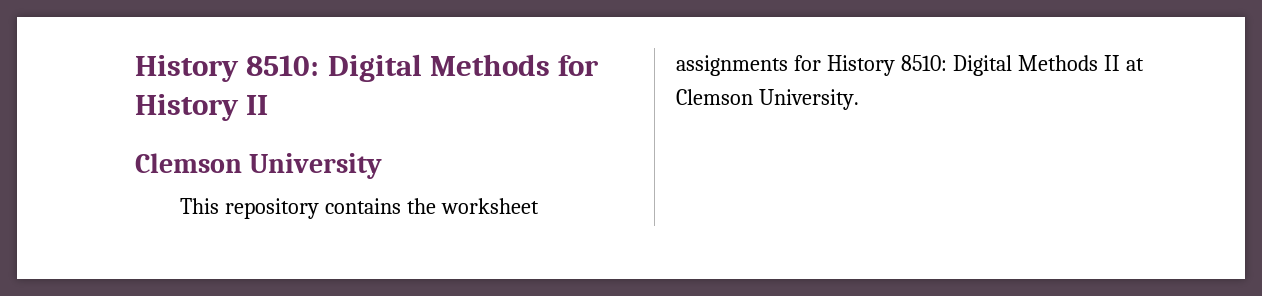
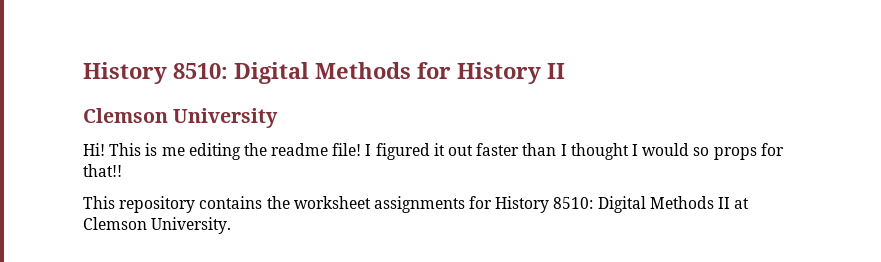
(383, 166) none -> [83,143,784,160] [83,164,122,177] // Hi! This is me editing the readme file! I figured it out faster than I thought I would so props for that!!

